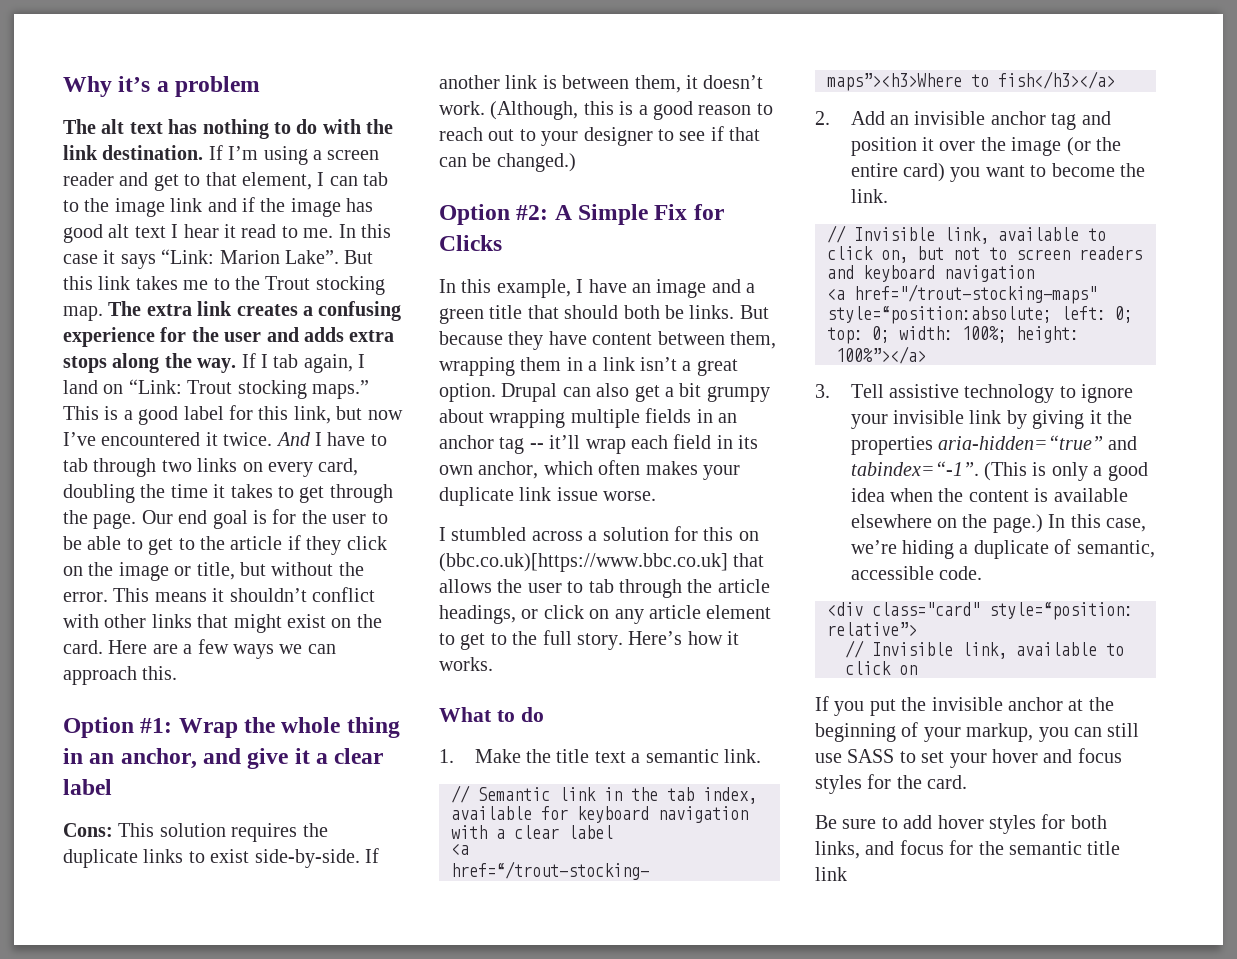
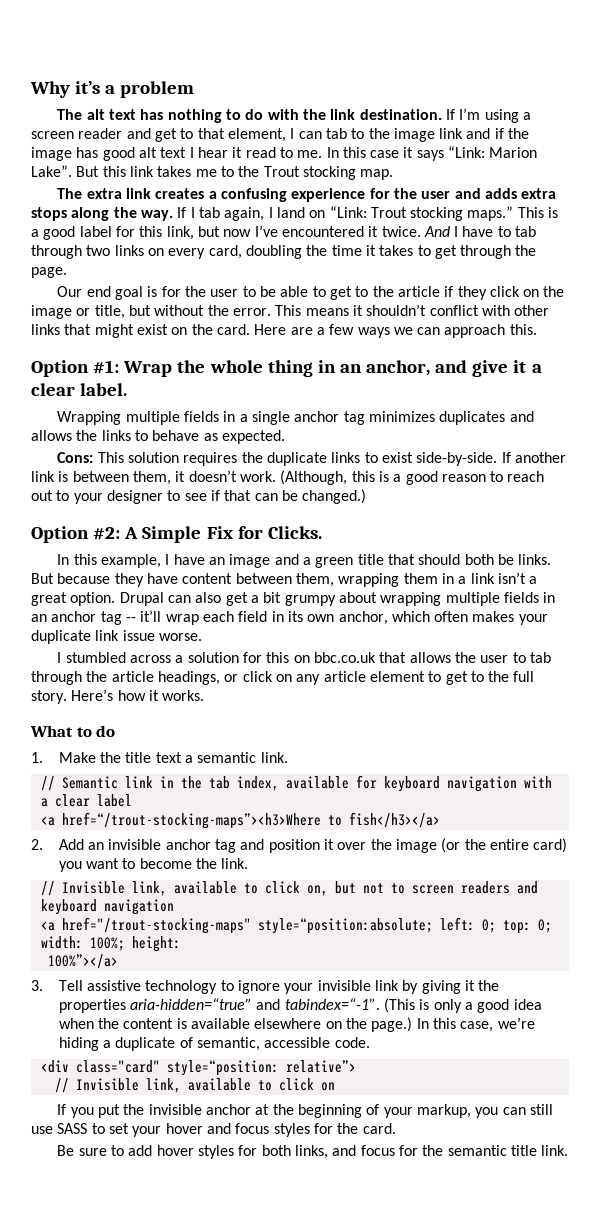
(103, 313) none -> (394, 174) //
(137, 521) none -> (67, 272) //
[63,779,112,795] label -> [80,383,128,396] [57,411,534,425] [31,430,285,444] label. // Wrapping multiple fields in a single anchor tag minimizes duplicates and allows the links to behave as expected.
[439,235,502,251] Clicks -> [267,526,322,539] Clicks.
[439,553,728,572] (bbc.co.uk)[https://www.bbc.co.uk] -> [313,652,376,663] bbc.co.uk
[815,867,847,881] link -> [541,1145,569,1156] link.

